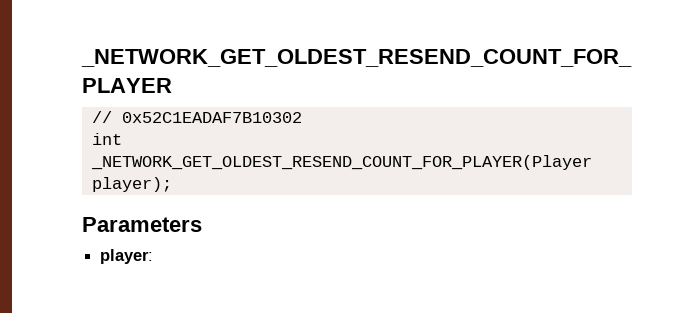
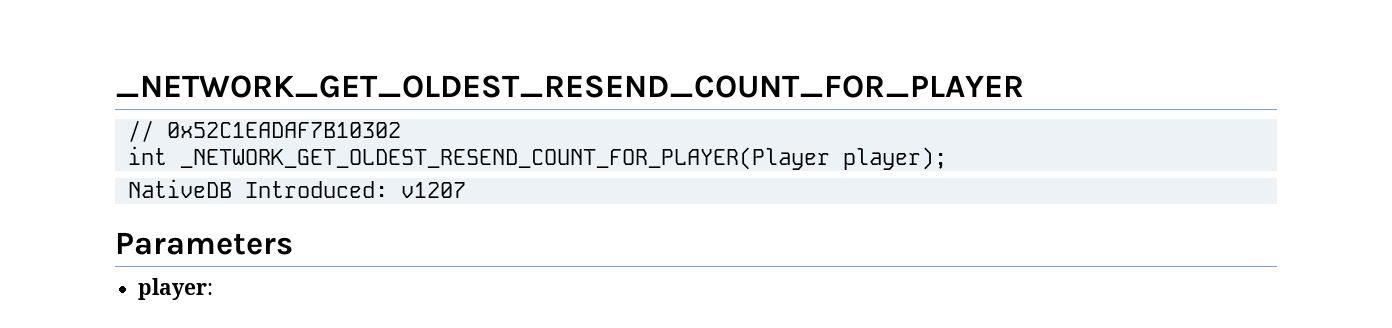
(172, 184) none -> [127,179,466,198] // NativeDB Introduced: v1207

